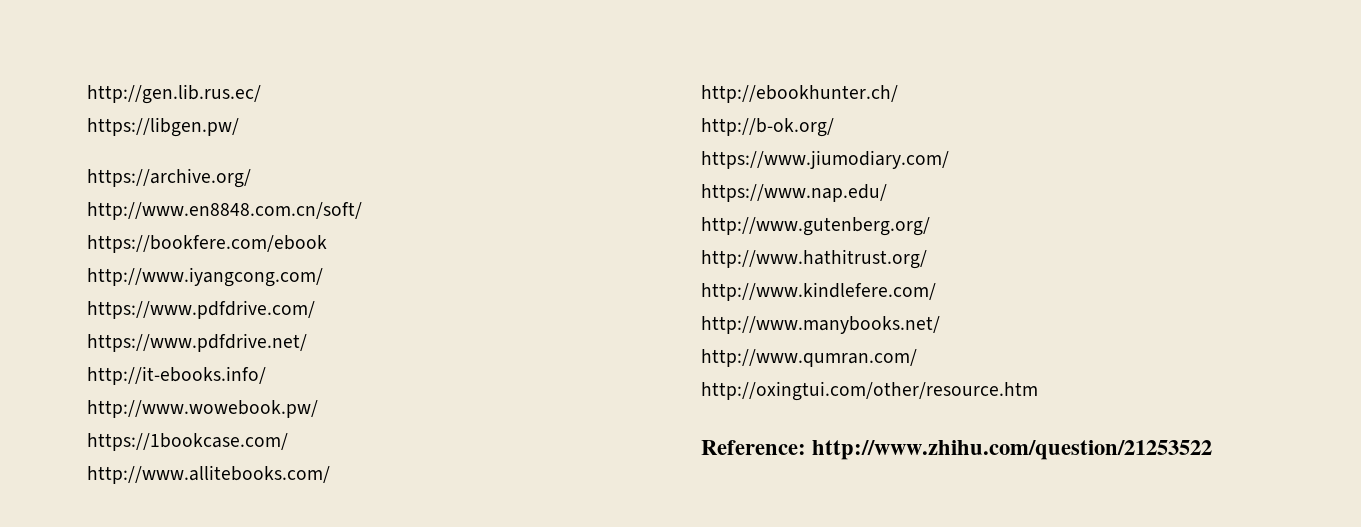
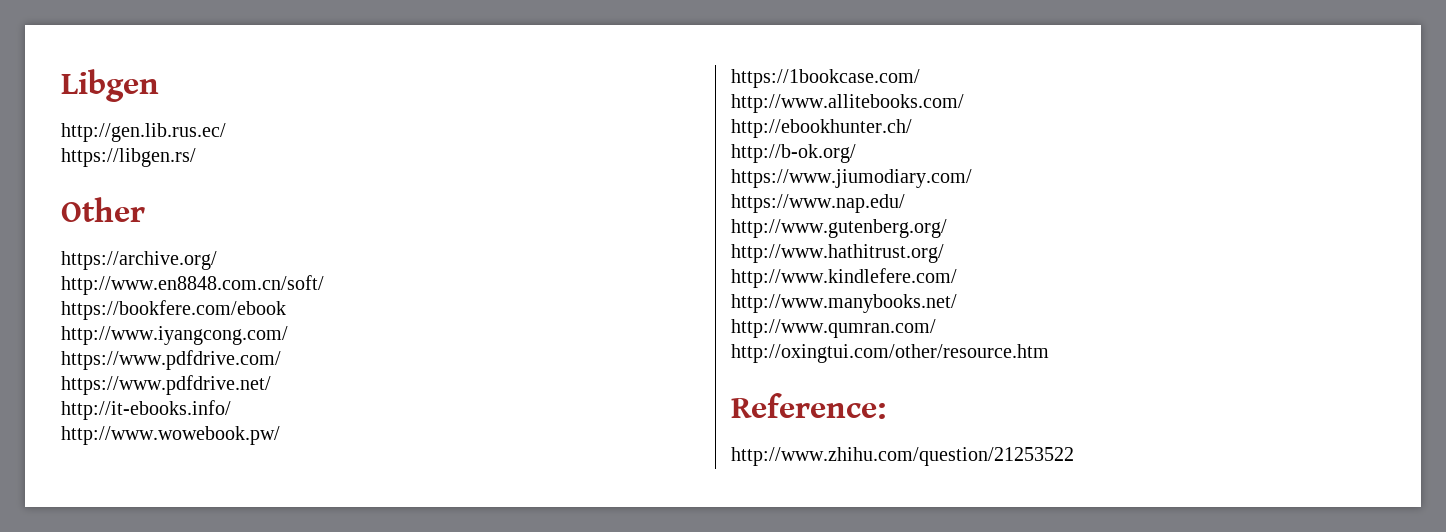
(87, 94) none -> [61,69,159,102] Libgen //
[87,117,239,137] https://libgen.pw/ -> [61,148,196,167] [61,197,145,222] https://libgen.rs/ // Other
(806, 447) none -> (886, 406) //

